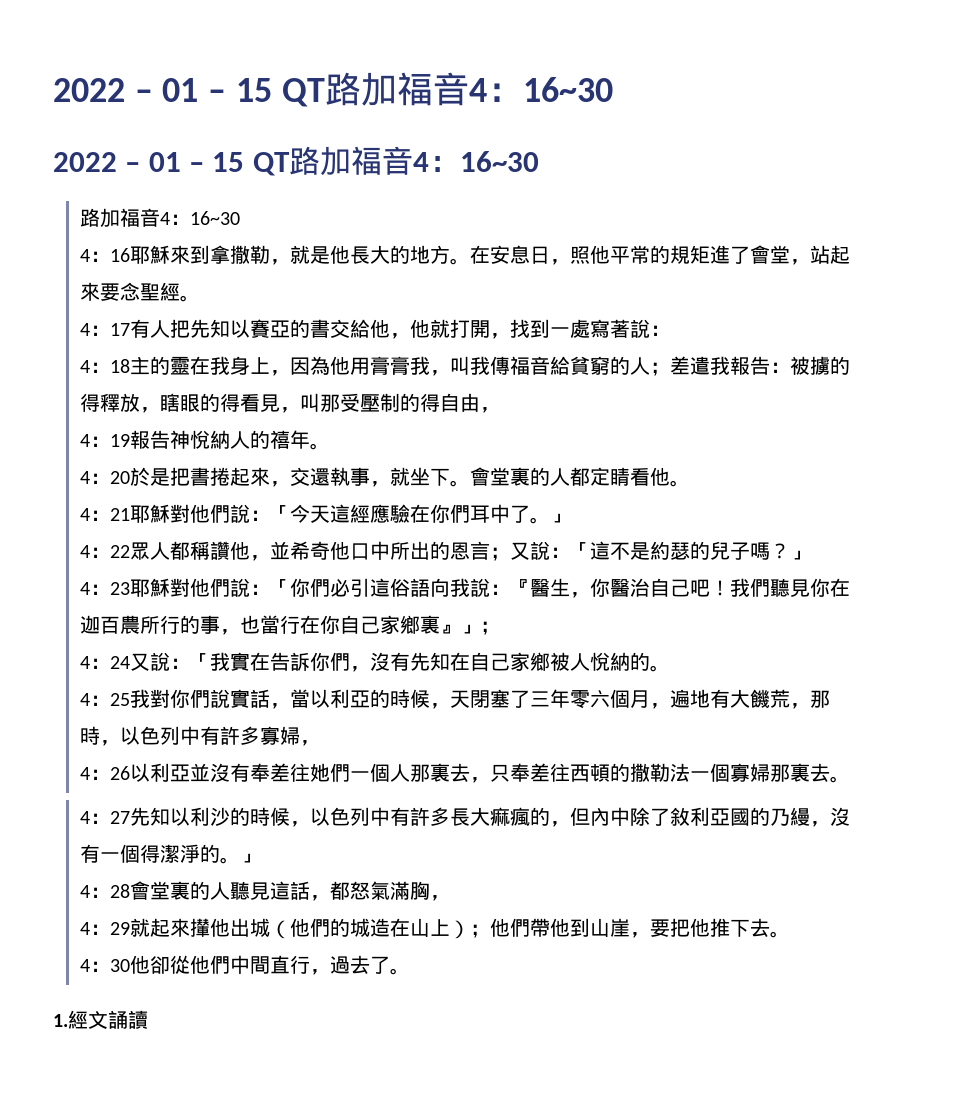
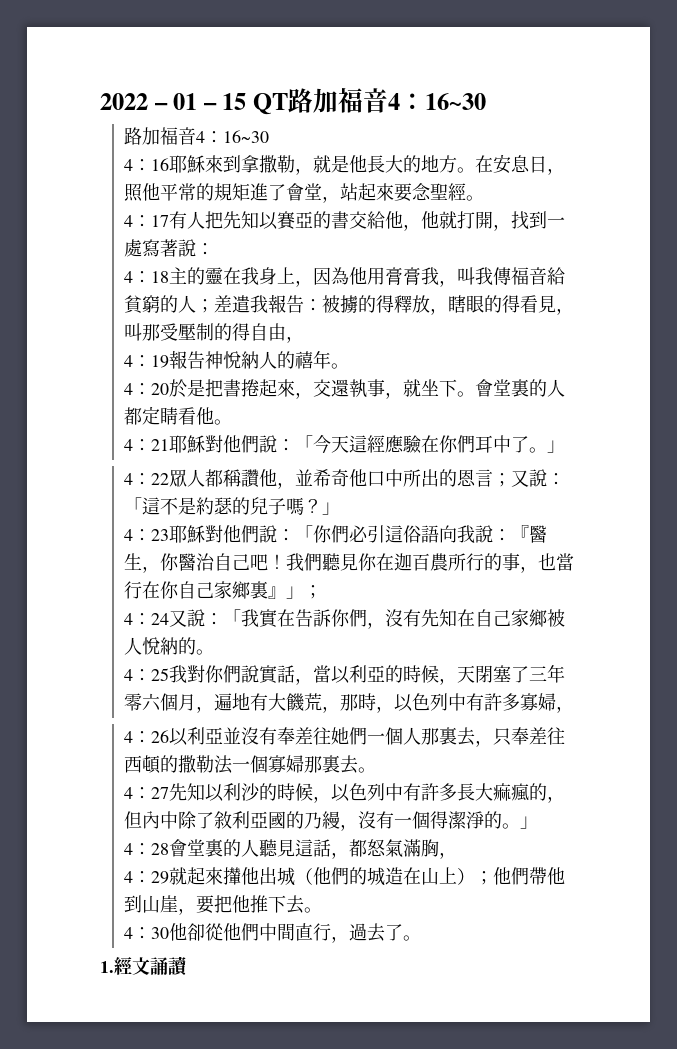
[53,146,539,176] // 2022 – 01 – 15 QT路加福音4：16~30 -> (487, 101) none

